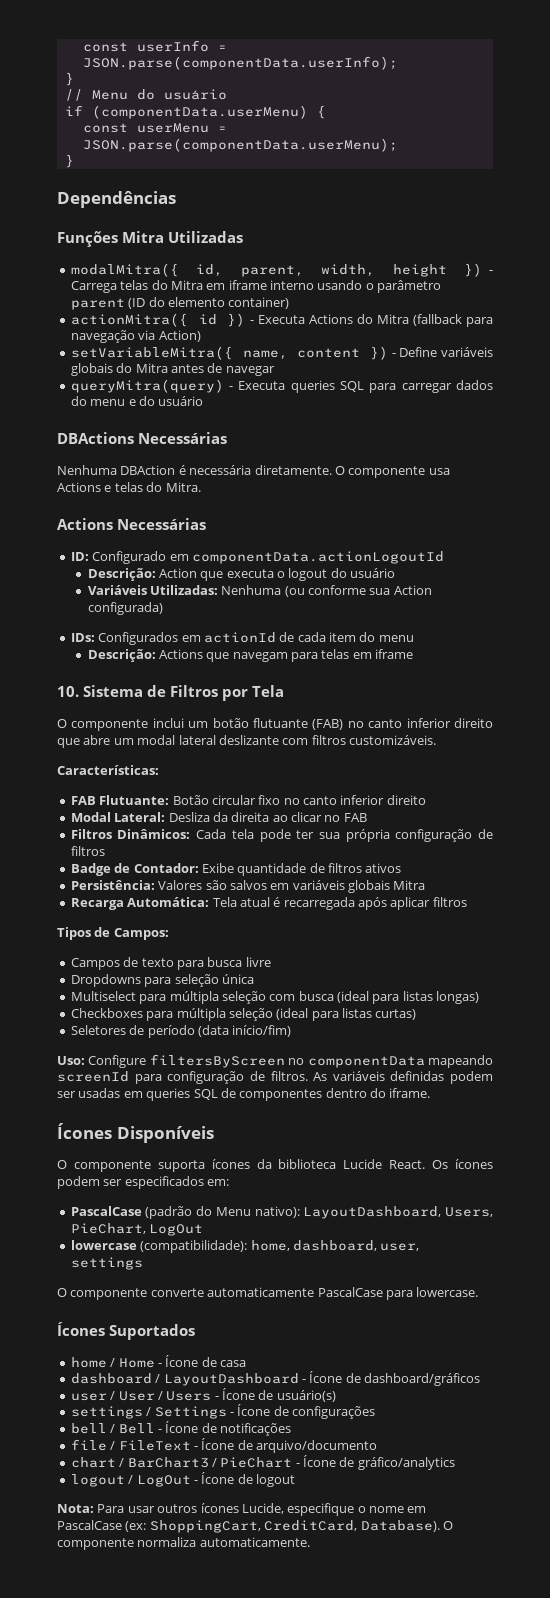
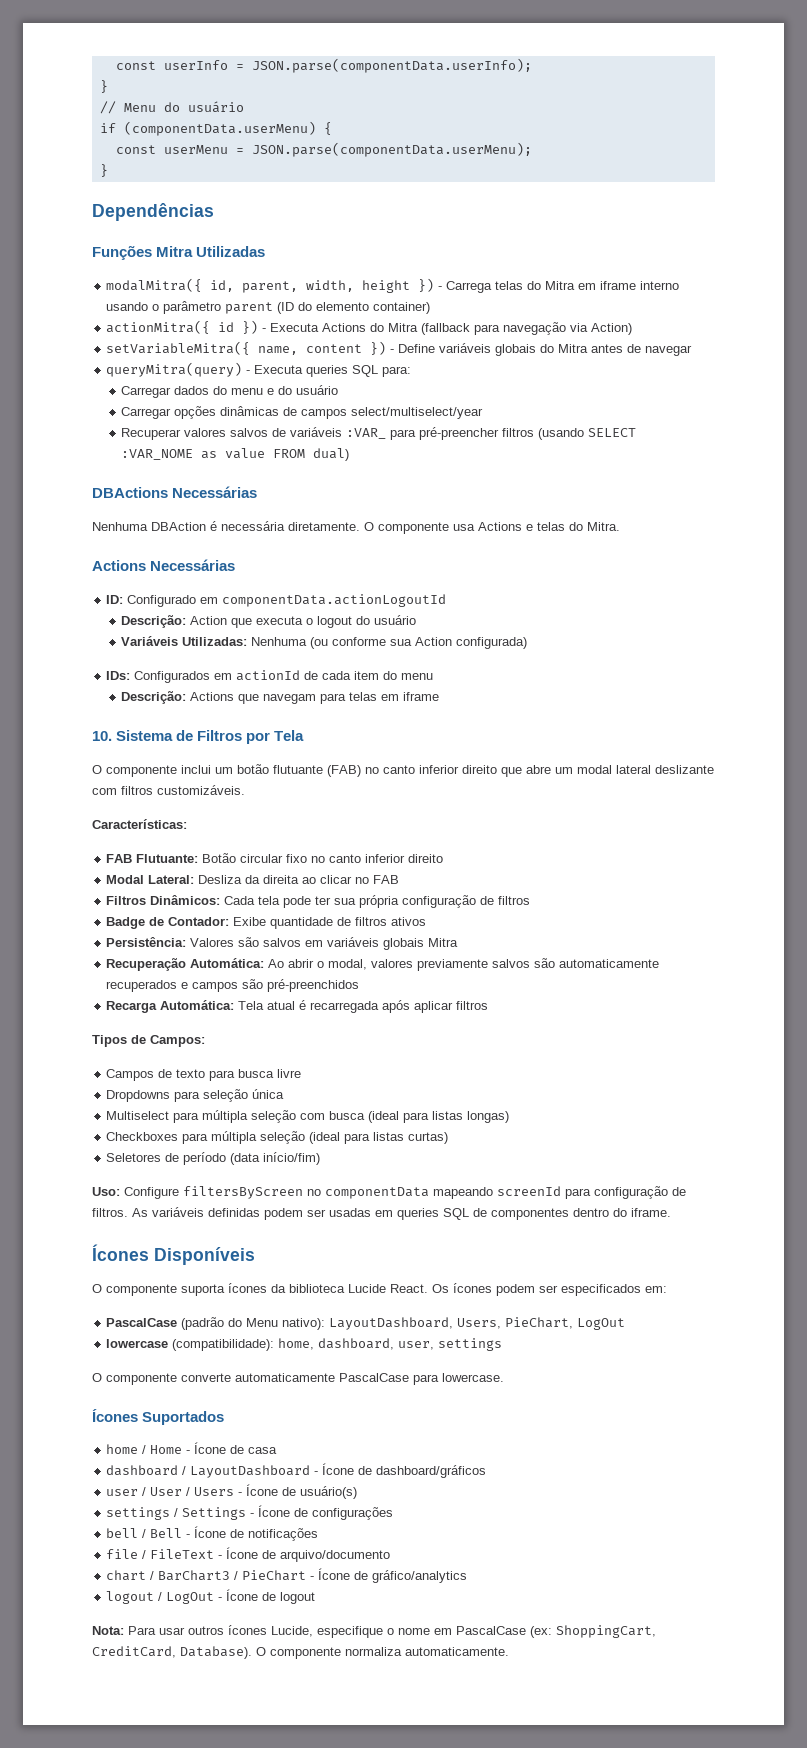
[369,383,452,393] para carregar -> [382,366,412,377] [121,386,172,398] para: // Carregar
(204, 401) none -> [121,406,484,419] [121,427,637,440] [121,448,350,461] // Carregar opções dinâmicas de campos select/multiselect/year // Recuperar valores salvos de variáveis :VAR_ para pré-preencher filtros (usando SELECT :VAR_NOME as value FROM dual)
(426, 885) none -> [106,958,660,971] [106,979,360,992] // Recuperação Automática: Ao abrir o modal, valores previamente salvos são automaticamente recuperados e campos são pré-preenchidos

